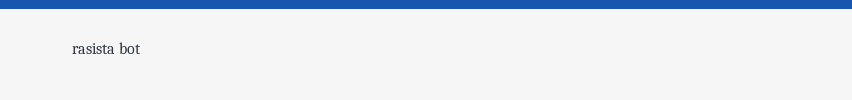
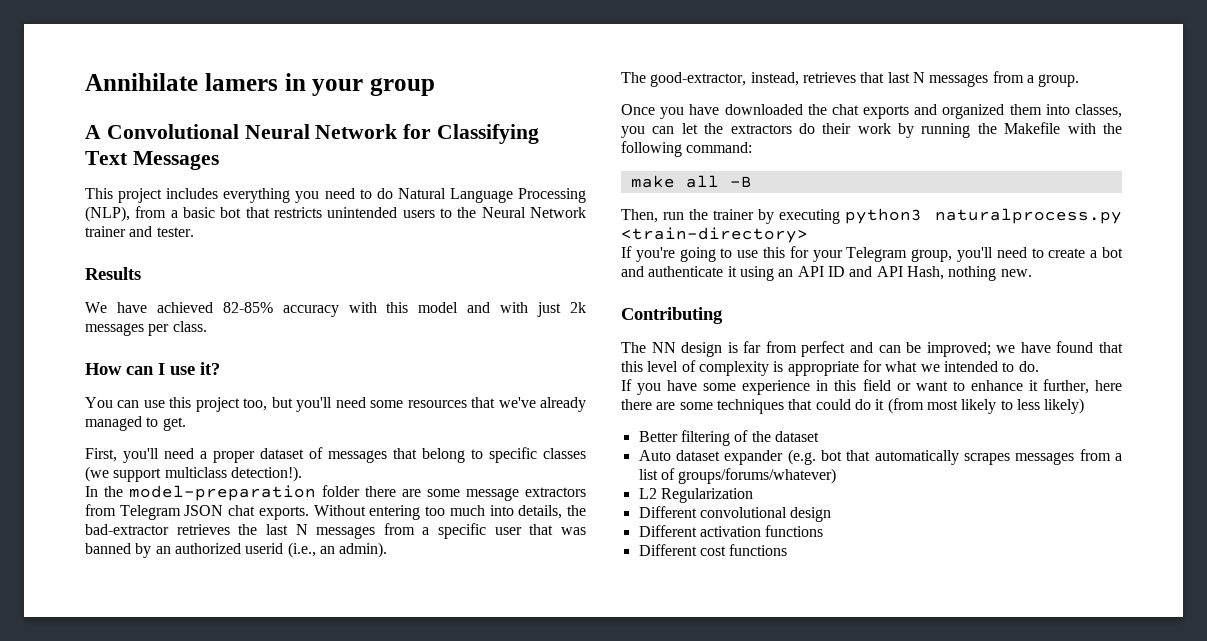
[72,42,142,54] rasista bot -> [85,73,435,96] [85,124,540,144] [85,151,219,170] [85,188,587,203] [85,206,586,222] [85,226,194,237] [85,267,141,280] [85,302,587,317] [85,321,207,336] [85,362,220,375] [85,397,586,412] [85,416,186,431] [85,447,586,463] [85,466,302,482] [85,485,586,501] [85,504,587,520] [85,523,586,539] [85,542,388,558] [621,71,1080,87] [621,104,1122,119] [621,122,1122,138] [621,141,753,157] [630,175,752,188] [621,208,1122,224] [621,227,808,243] [621,246,1123,262] [621,266,1032,281] [621,307,723,324] [621,341,1123,357] [621,360,1039,376] [621,379,1122,395] [621,398,1085,414] [638,430,819,446] [638,449,1122,465] [638,468,837,484] [638,488,753,503] [638,506,832,522] [638,525,824,537] [638,544,788,556] Annihilate lamers in your group // A Convolutional Neural Network for Classifying Text Messages // This project includes everything you need to do Natural Language Processing (NLP), from a basic bot that restricts unintended users to the Neural Network trainer and tester. // Results // We have achieved 82-85% accuracy with this model and with just 2k messages per class. // How can I use it? // You can use this project too, but you'll need some resources that we've already managed to get. // First, you'll need a proper dataset of messages that belong to specific classes (we support multiclass detection!). // In the model-preparation folder there are some message extractors from Telegram JSON chat exports. Without entering too much into details, the bad-extractor retrieves the last N messages from a specific user that was banned by an authorized userid (i.e., an admin). // The good-extractor, instead, retrieves that last N messages from a group. // Once you have downloaded the chat exports and organized them into classes, you can let the extractors do their work by running the Makefile with the following command: // make all -B // Then, run the trainer by executing python3 naturalprocess.py <train-directory> // If you're going to use this for your Telegram group, you'll need to create a bot and authenticate it using an API ID and API Hash, nothing new. // Contributing // The NN design is far from perfect and can be improved; we have found that this level of complexity is appropriate for what we intended to do. // If you have some experience in this field or want to enhance it further, here there are some techniques that could do it (from most likely to less likely) // Better filtering of the dataset // Auto dataset expander (e.g. bot that automatically scrapes messages from a list of groups/forums/whatever) // L2 Regularization // Different convolutional design // Different activation functions // Different cost functions

